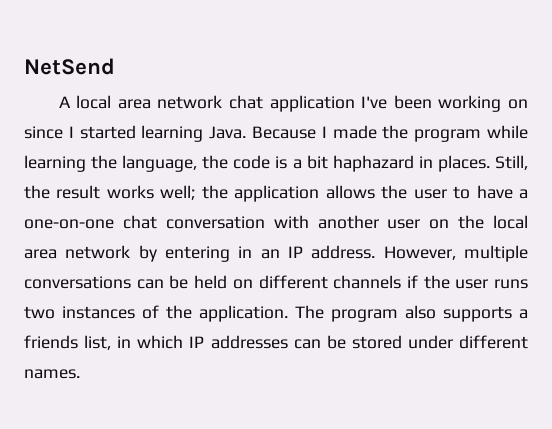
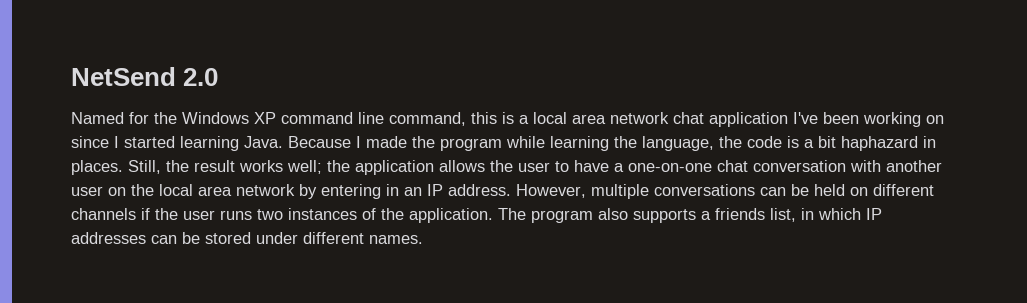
[58,96,71,108] // A -> [183,68,219,86] [71,112,529,126] 2.0 // Named for the Windows XP command line command, this is a

